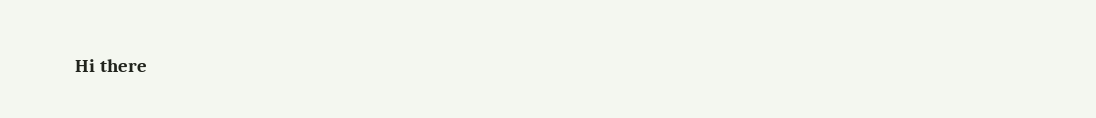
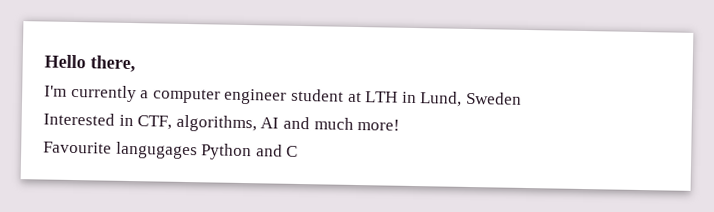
[75,59,147,72] Hi there -> [44,54,136,73] [44,84,522,107] [43,112,401,133] [43,141,299,161] Hello there, // I'm currently a computer engineer student at LTH in Lund, Sweden // Interested in CTF, algorithms, AI and much more! // Favourite langugages Python and C

